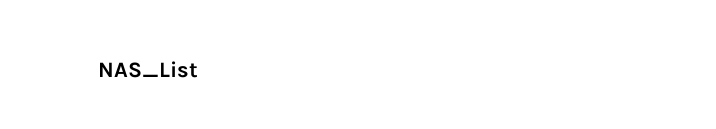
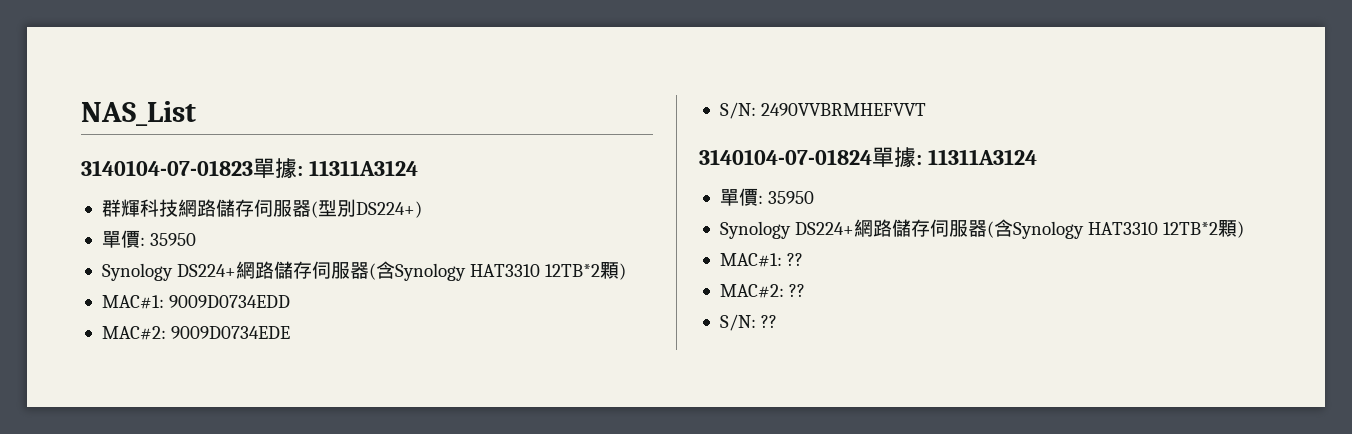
(198, 69) none -> [81,158,418,179] [101,199,422,218] [101,230,197,248] [101,261,627,281] [101,295,291,309] [101,326,291,340] [719,102,927,119] [699,147,1037,168] [719,188,815,206] [719,219,1245,239] [719,253,804,267] [719,284,806,298] [719,314,778,331] // 3140104-07-01823單據: 11311A3124 // 群輝科技網路儲存伺服器(型別DS224+) // 單價: 35950 // Synology DS224+網路儲存伺服器(含Synology HAT3310 12TB*2顆) // MAC#1: 9009D0734EDD // MAC#2: 9009D0734EDE // S/N: 2490VVBRMHEFVVT // 3140104-07-01824單據: 11311A3124 // 單價: 35950 // Synology DS224+網路儲存伺服器(含Synology HAT3310 12TB*2顆) // MAC#1: ?? // MAC#2: ?? // S/N: ??

